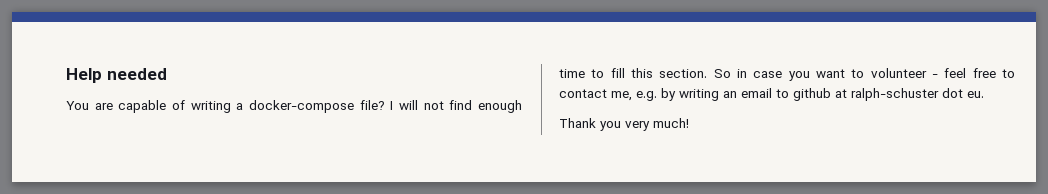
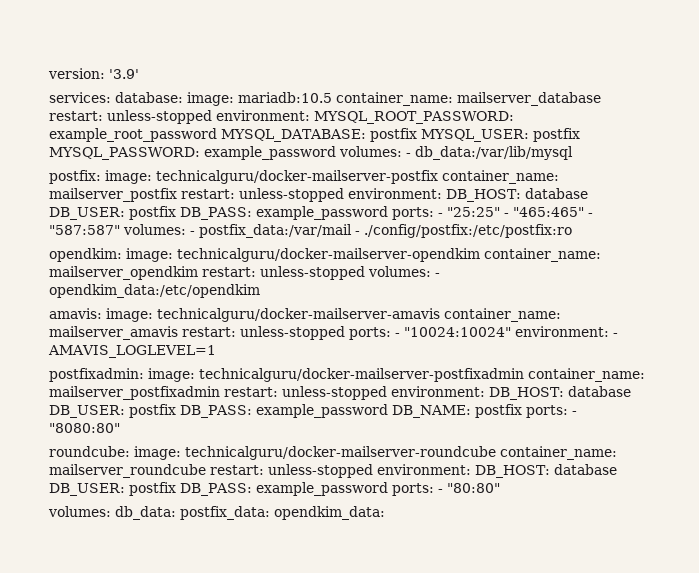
[66,68,167,83] [66,100,523,113] [559,68,1015,81] [559,88,984,101] [559,118,689,131] Help needed // You are capable of writing a docker-compose file? I will not find enough time to fill this section. So in case you want to volunteer - feel free to contact me, e.g. by writing an email to github at ralph-schuster dot eu. // Thank you very much! -> [48,68,139,79] [49,92,601,106] [49,110,514,124] [49,128,580,142] [49,146,573,160] [49,170,559,184] [49,188,588,202] [49,206,593,220] [49,224,572,238] [49,248,601,262] [49,266,440,280] [49,284,260,298] [49,308,561,322] [49,326,618,340] [48,345,216,358] [49,368,645,382] [49,386,631,400] [49,404,577,418] [49,423,120,433] [49,446,617,460] [49,464,617,478] [49,482,500,496] [48,506,385,520] version: '3.9' // services: database: image: mariadb:10.5 container_name: mailserver_database restart: unless-stopped environment: MYSQL_ROOT_PASSWORD: example_root_password MYSQL_DATABASE: postfix MYSQL_USER: postfix MYSQL_PASSWORD: example_password volumes: - db_data:/var/lib/mysql // postfix: image: technicalguru/docker-mailserver-postfix container_name: mailserver_postfix restart: unless-stopped environment: DB_HOST: database DB_USER: postfix DB_PASS: example_password ports: - "25:25" - "465:465" - "587:587" volumes: - postfix_data:/var/mail - ./config/postfix:/etc/postfix:ro // opendkim: image: technicalguru/docker-mailserver-opendkim container_name: mailserver_opendkim restart: unless-stopped volumes: - opendkim_data:/etc/opendkim // amavis: image: technicalguru/docker-mailserver-amavis container_name: mailserver_amavis restart: unless-stopped ports: - "10024:10024" environment: - AMAVIS_LOGLEVEL=1 // postfixadmin: image: technicalguru/docker-mailserver-postfixadmin container_name: mailserver_postfixadmin restart: unless-stopped environment: DB_HOST: database DB_USER: postfix DB_PASS: example_password DB_NAME: postfix ports: - "8080:80" // roundcube: image: technicalguru/docker-mailserver-roundcube container_name: mailserver_roundcube restart: unless-stopped environment: DB_HOST: database DB_USER: postfix DB_PASS: example_password ports: - "80:80" // volumes: db_data: postfix_data: opendkim_data:

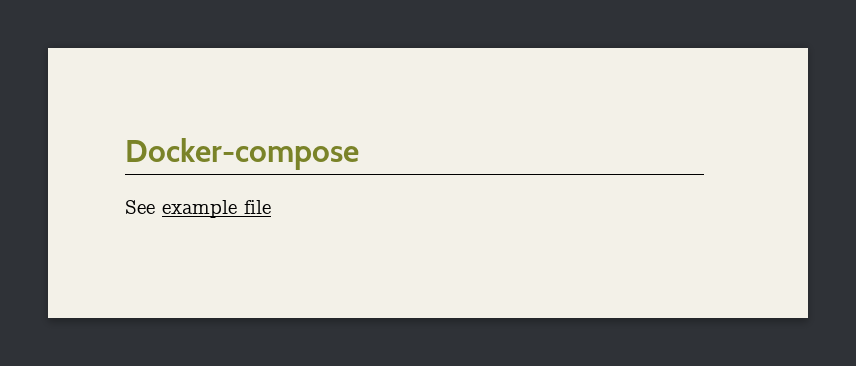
[48,68,139,79] [49,92,601,106] [49,110,514,124] [49,128,580,142] [49,146,573,160] [49,170,559,184] [49,188,588,202] [49,206,593,220] [49,224,572,238] [49,248,601,262] [49,266,440,280] [49,284,260,298] [49,308,561,322] [49,326,618,340] [48,345,216,358] [49,368,645,382] [49,386,631,400] [49,404,577,418] [49,423,120,433] [49,446,617,460] [49,464,617,478] [49,482,500,496] [48,506,385,520] version: '3.9' // services: database: image: mariadb:10.5 container_name: mailserver_database restart: unless-stopped environment: MYSQL_ROOT_PASSWORD: example_root_password MYSQL_DATABASE: postfix MYSQL_USER: postfix MYSQL_PASSWORD: example_password volumes: - db_data:/var/lib/mysql // postfix: image: technicalguru/docker-mailserver-postfix container_name: mailserver_postfix restart: unless-stopped environment: DB_HOST: database DB_USER: postfix DB_PASS: example_password ports: - "25:25" - "465:465" - "587:587" volumes: - postfix_data:/var/mail - ./config/postfix:/etc/postfix:ro // opendkim: image: technicalguru/docker-mailserver-opendkim container_name: mailserver_opendkim restart: unless-stopped volumes: - opendkim_data:/etc/opendkim // amavis: image: technicalguru/docker-mailserver-amavis container_name: mailserver_amavis restart: unless-stopped ports: - "10024:10024" environment: - AMAVIS_LOGLEVEL=1 // postfixadmin: image: technicalguru/docker-mailserver-postfixadmin container_name: mailserver_postfixadmin restart: unless-stopped environment: DB_HOST: database DB_USER: postfix DB_PASS: example_password DB_NAME: postfix ports: - "8080:80" // roundcube: image: technicalguru/docker-mailserver-roundcube container_name: mailserver_roundcube restart: unless-stopped environment: DB_HOST: database DB_USER: postfix DB_PASS: example_password ports: - "80:80" // volumes: db_data: postfix_data: opendkim_data: -> [125,138,359,170] [125,200,271,218] Docker-compose // See example file

